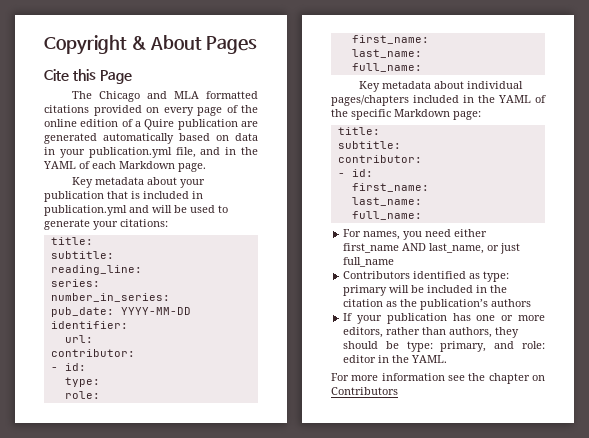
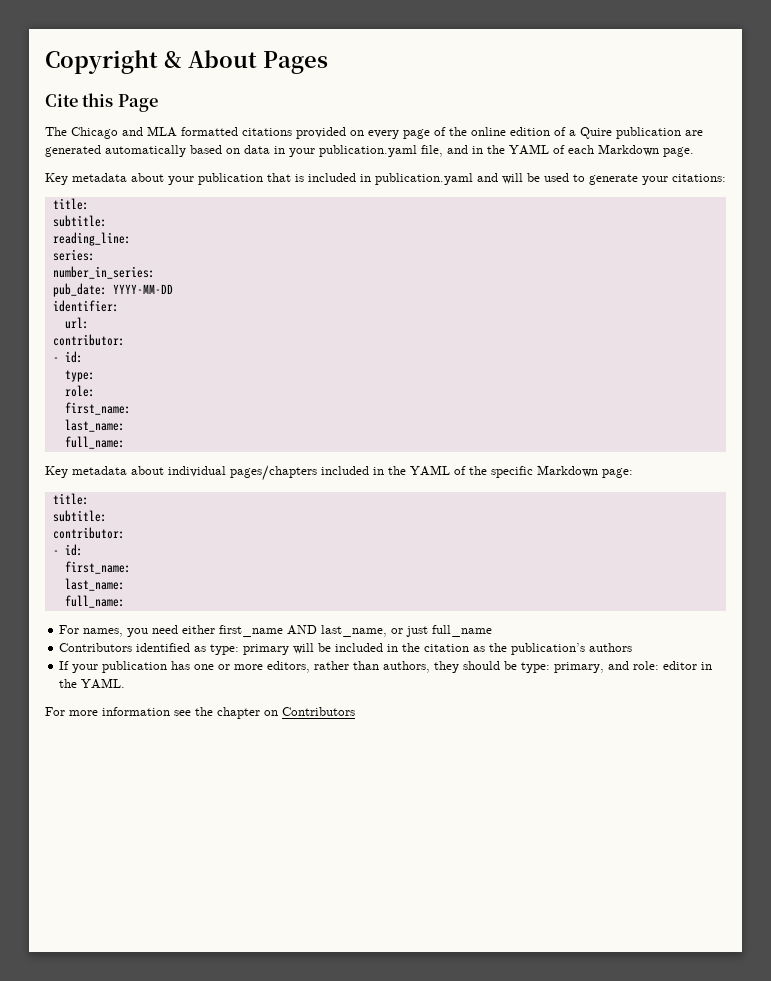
[88,147,172,158] publication.yml -> [319,145,417,157] publication.yaml
[44,205,127,216] publication.yml -> [375,173,473,185] publication.yaml

